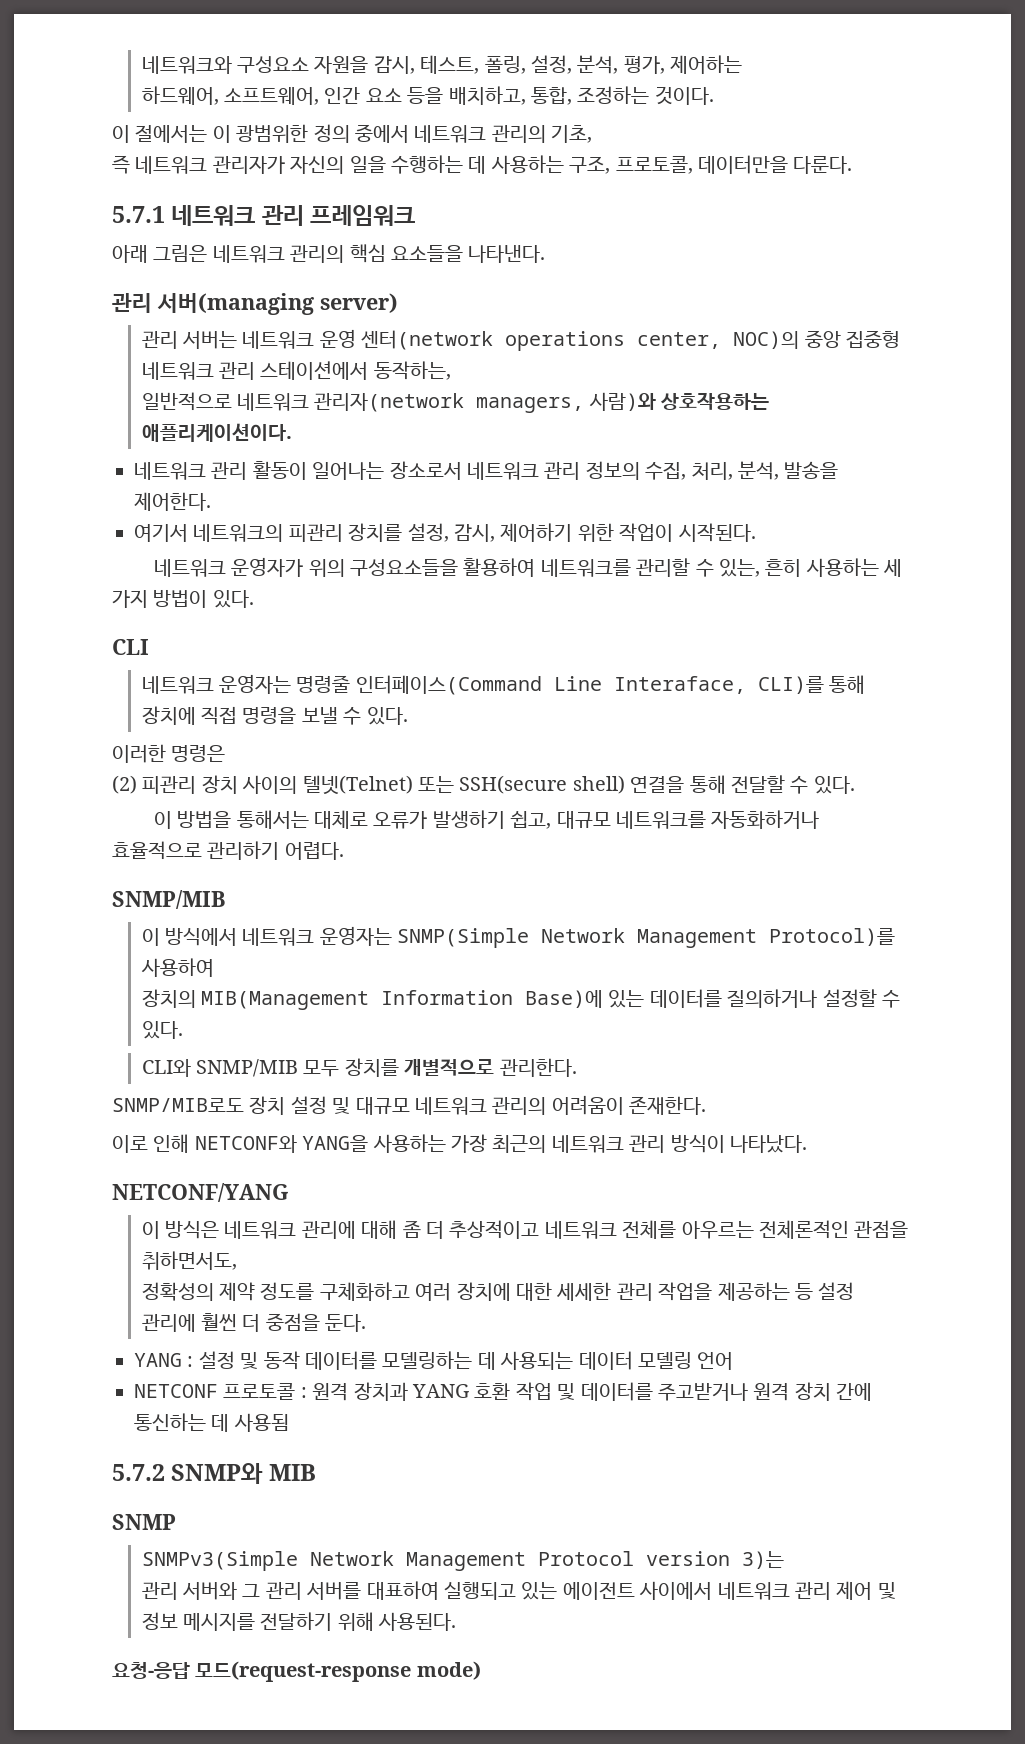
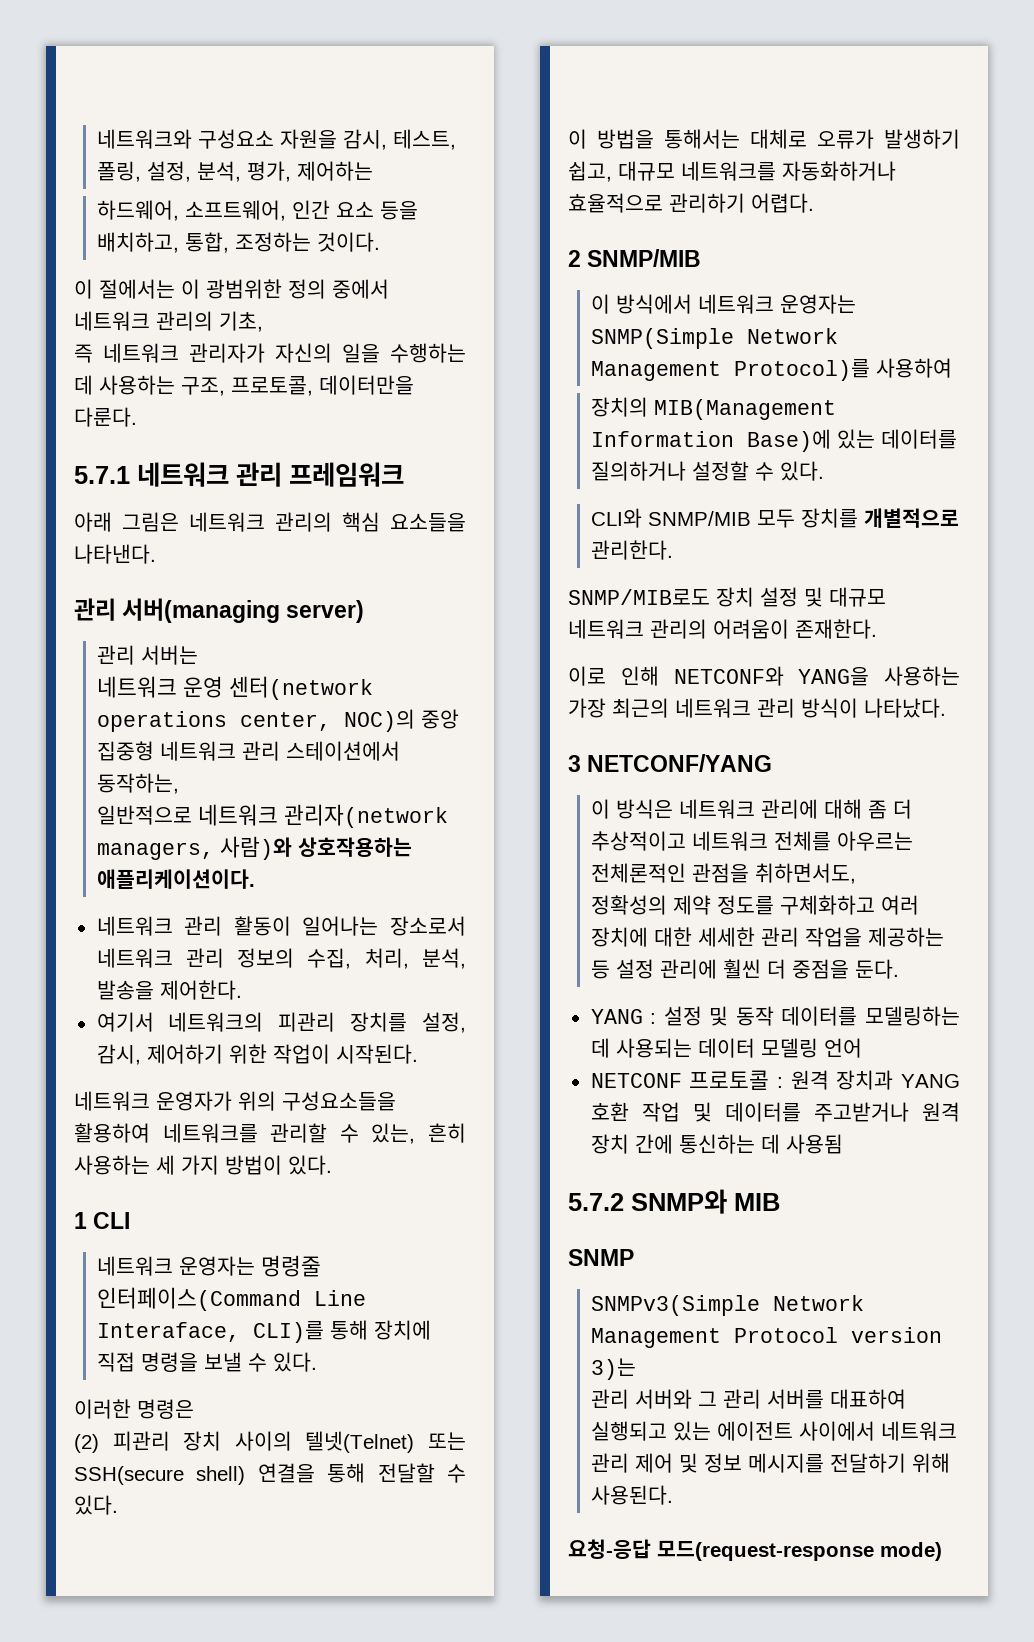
(237, 340) none -> (199, 655) //
(254, 599) none -> [74,1212,87,1229] 1
(344, 851) none -> [568,250,581,267] 2
(807, 1144) none -> [568,755,581,772] 3

